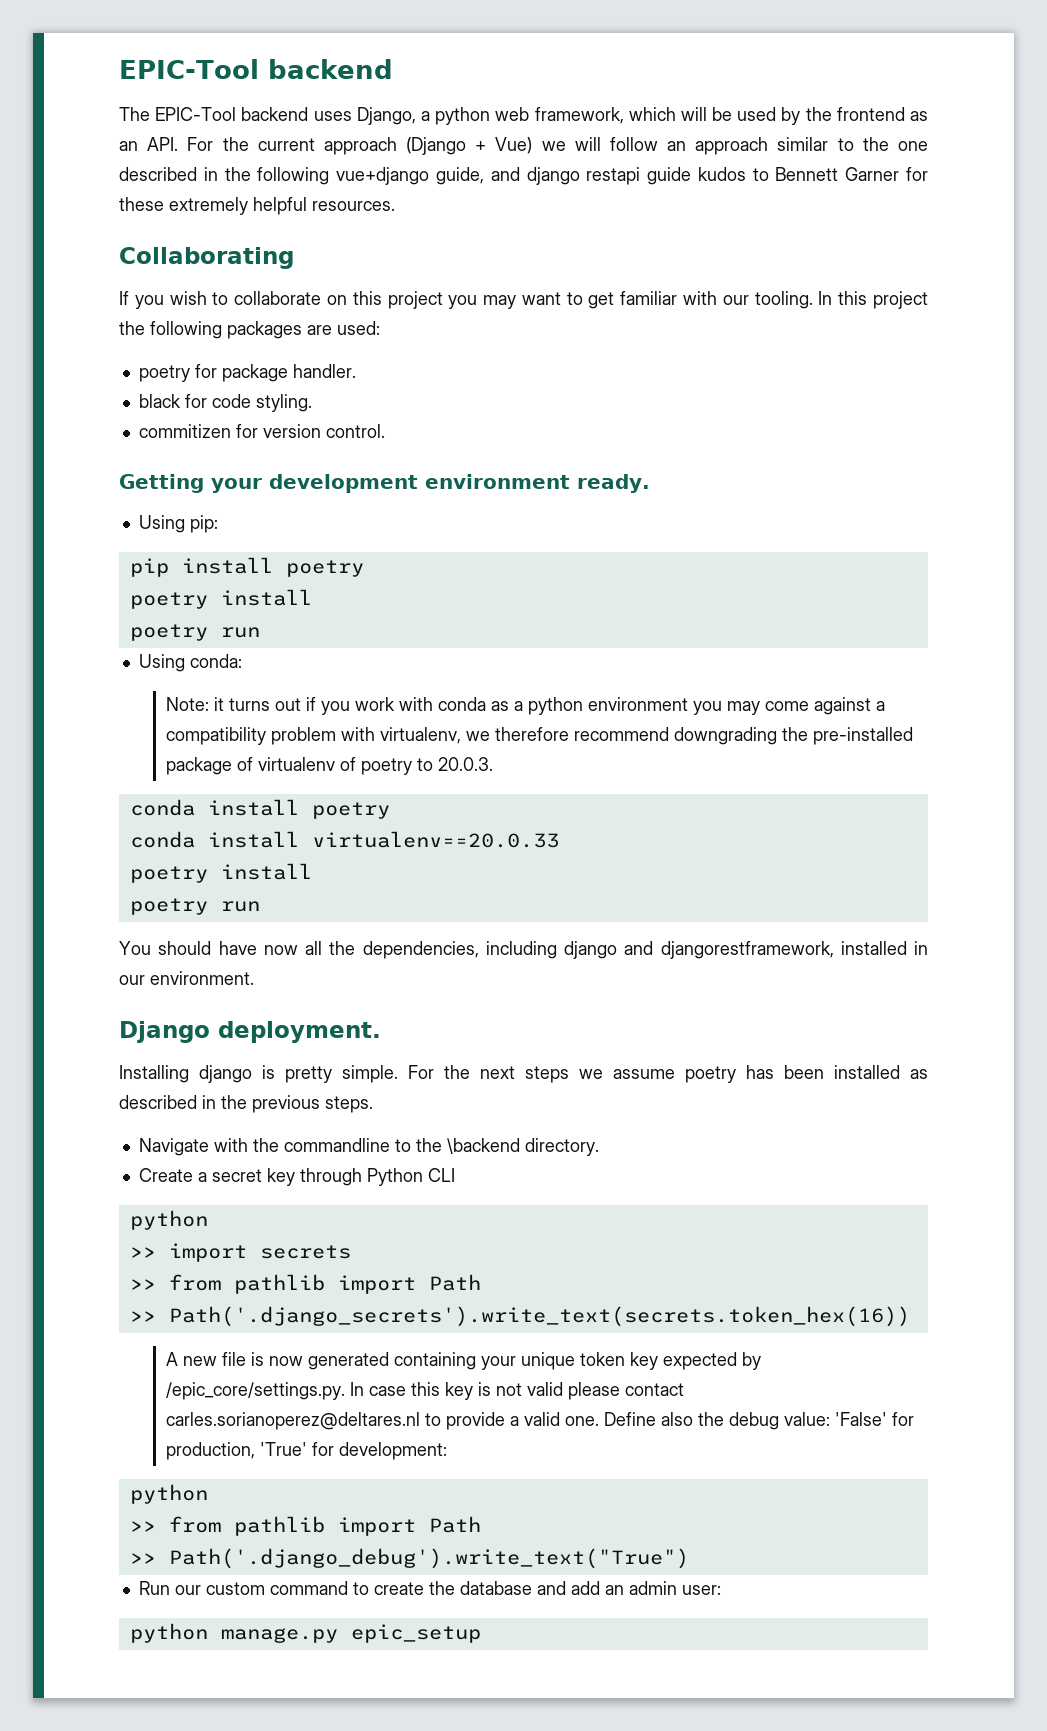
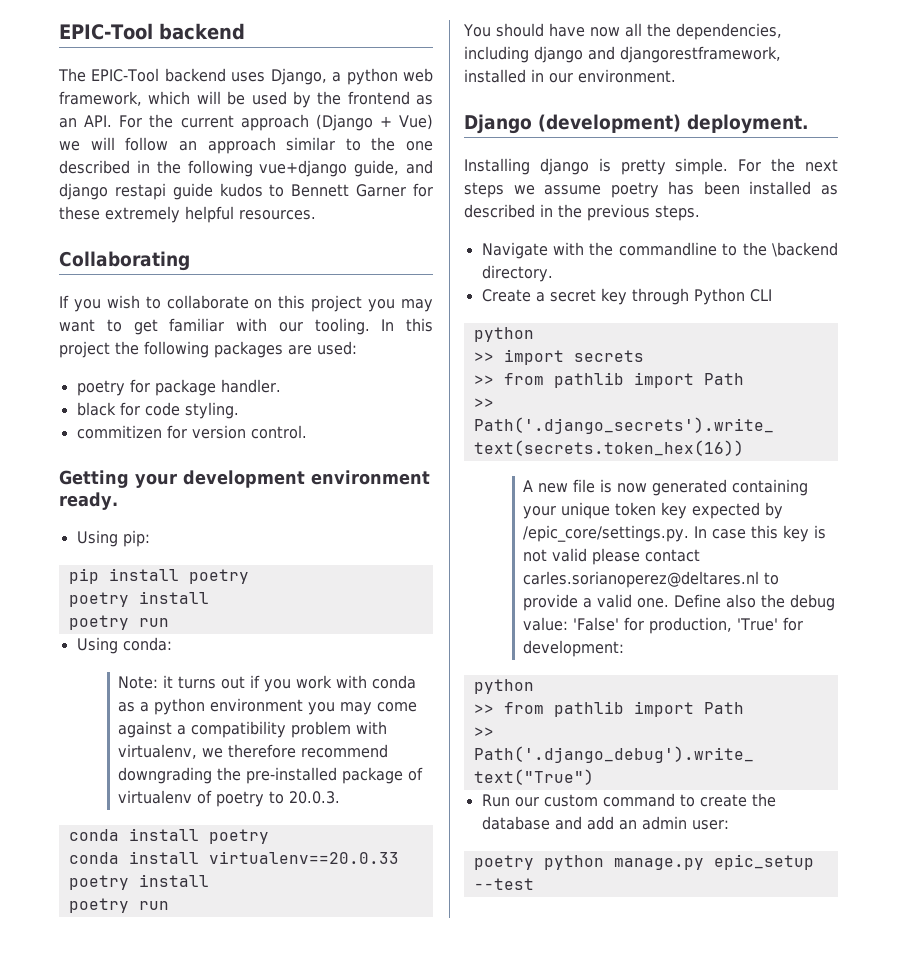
(210, 1032) none -> [538,114,681,133] (development)
(721, 1590) none -> [473,855,534,870] poetry
(481, 1633) none -> [473,878,534,890] --test

